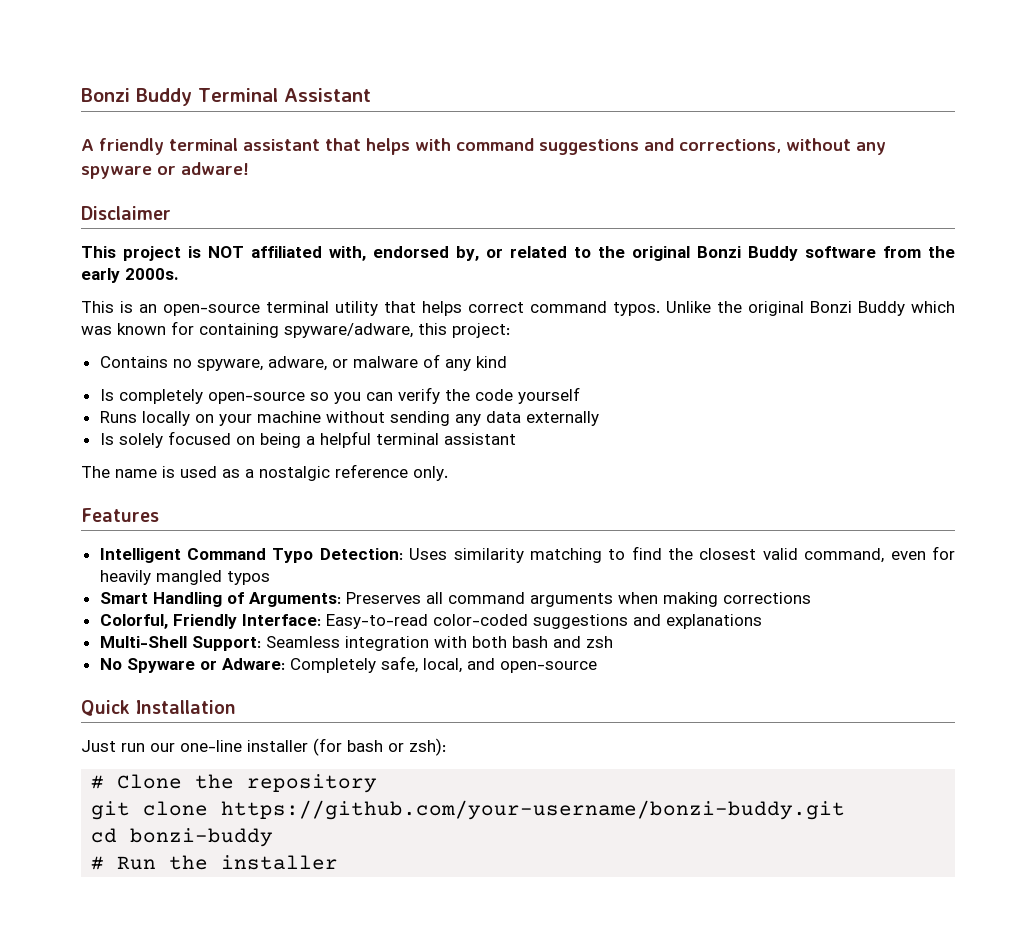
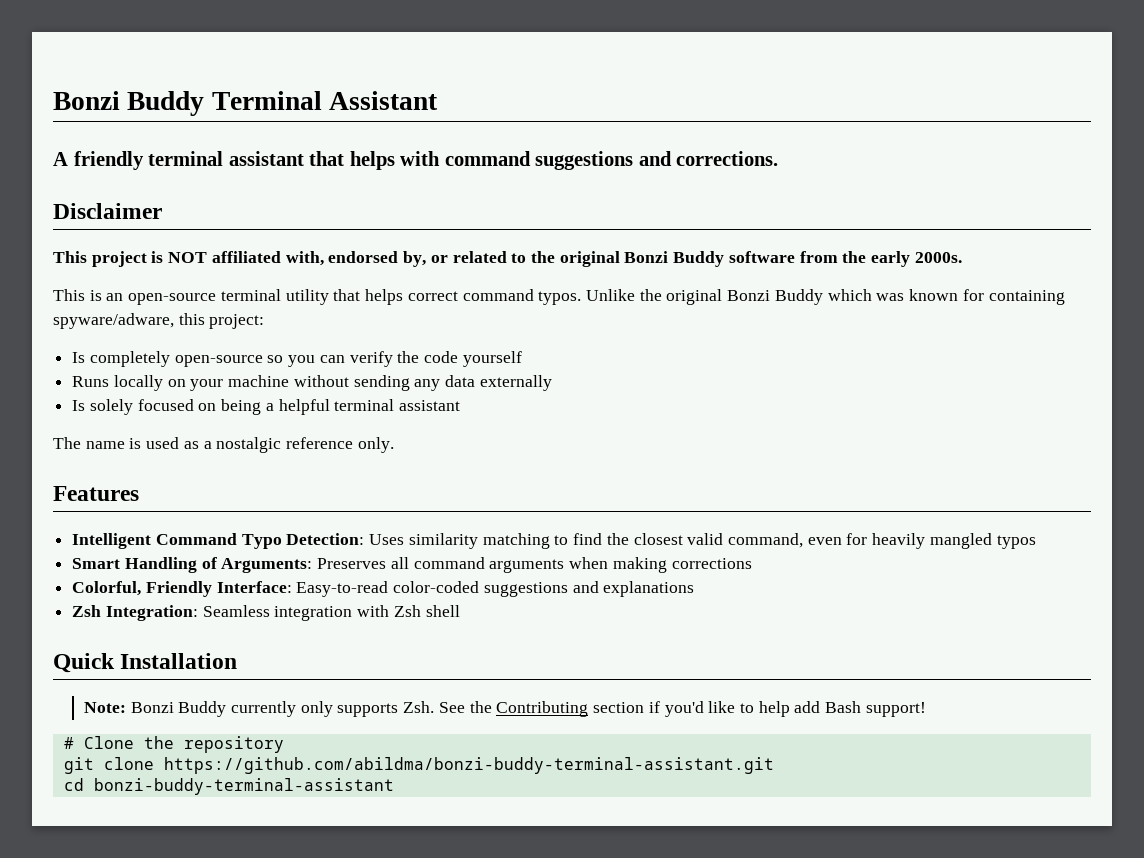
[679,138,886,155] [81,162,249,179] corrections, without any spyware or adware! -> [676,151,779,166] corrections.
[99,354,507,371] // Contains no spyware, adware, or malware of any kind -> (265, 321) none
[99,636,261,651] Multi-Shell Support: -> [72,605,198,621] Zsh Integration:
[471,636,613,648] [99,656,597,673] [81,700,236,716] [81,738,446,756] both bash and zsh // No Spyware or Adware: Completely safe, local, and open-source // Quick Installation // Just run our one-line installer (for bash or zsh): -> [393,605,460,617] [53,653,238,673] [83,701,926,717] Zsh shell // Quick Installation // Note: Bonzi Buddy currently only supports Zsh. See the Contributing section if you'd like to help add Bash support!
[221,800,846,820] https://github.com/your-username/bonzi-buddy.git -> [163,757,774,774] https://github.com/abildma/bonzi-buddy-terminal-assistant.git
[130,828,274,847] [91,855,339,870] bonzi-buddy // # Run the installer -> [93,778,394,795] bonzi-buddy-terminal-assistant

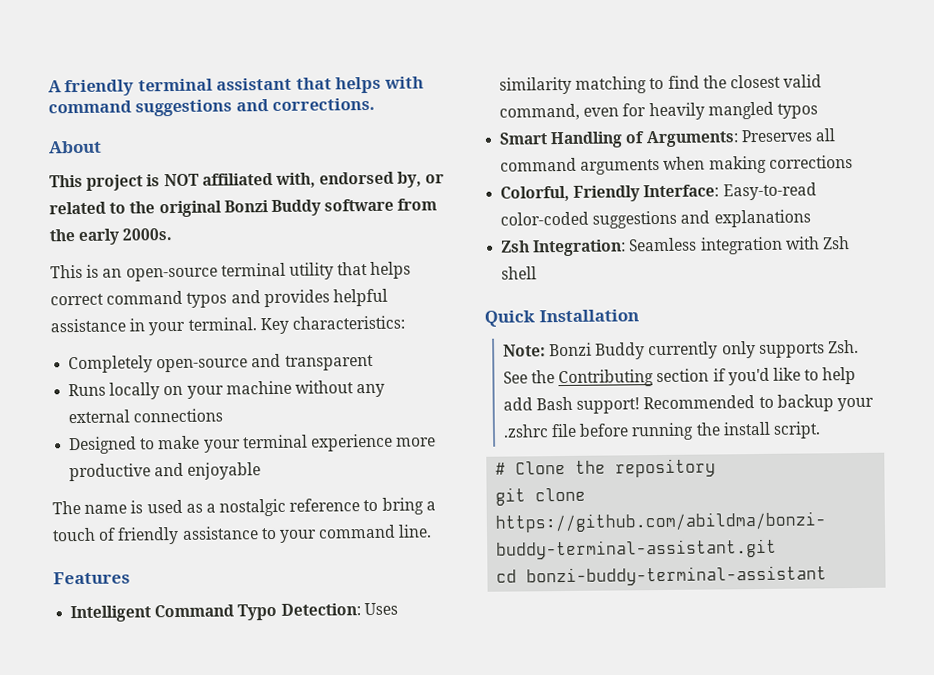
[53,91,439,116] Bonzi Buddy Terminal Assistant // -> (48, 86) none
[53,203,162,219] Disclaimer -> [48,140,102,154] About
[538,289,1065,305] [53,313,265,329] [72,351,522,367] typos. Unlike the original Bonzi Buddy which was known for containing spyware/adware, this project: // Is completely open-source so you can verify the code yourself -> [186,288,388,308] [50,315,405,336] [68,353,374,374] typos and provides helpful assistance in your terminal. Key characteristics: // Completely open-source and transparent
[353,375,552,391] [72,399,461,415] sending any data externally // Is solely focused on being a helpful terminal assistant -> [356,383,386,398] [68,408,224,424] [69,433,437,455] [69,462,262,482] any external connections // Designed to make your terminal experience more productive and enjoyable
[357,437,394,453] only. -> [363,497,436,515] [52,524,433,545] to bring a touch of friendly assistance to your command line.
(926, 709) none -> [643,394,874,412] [502,421,821,441] Recommended to backup your .zshrc file before running the install script.

